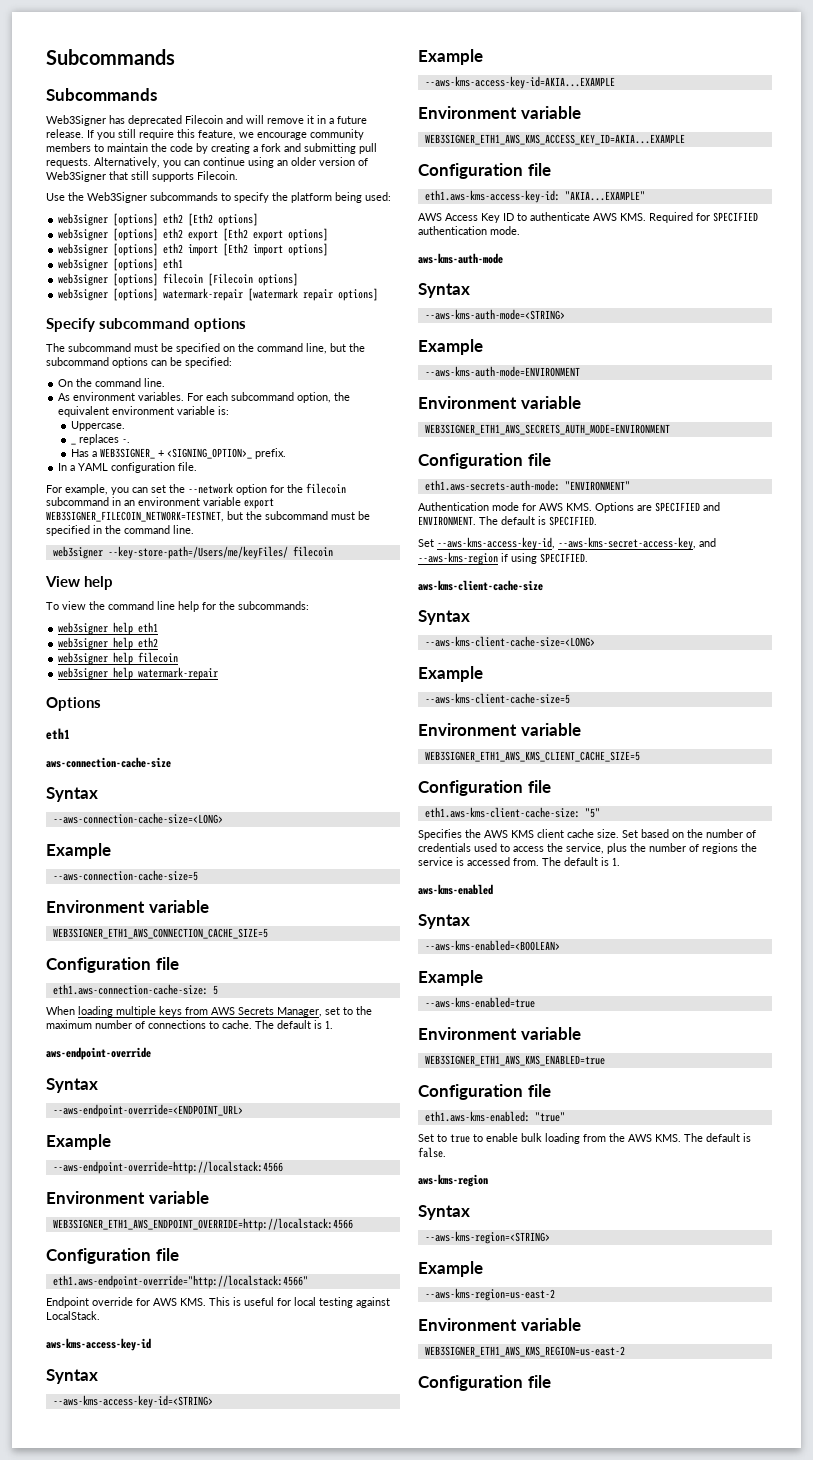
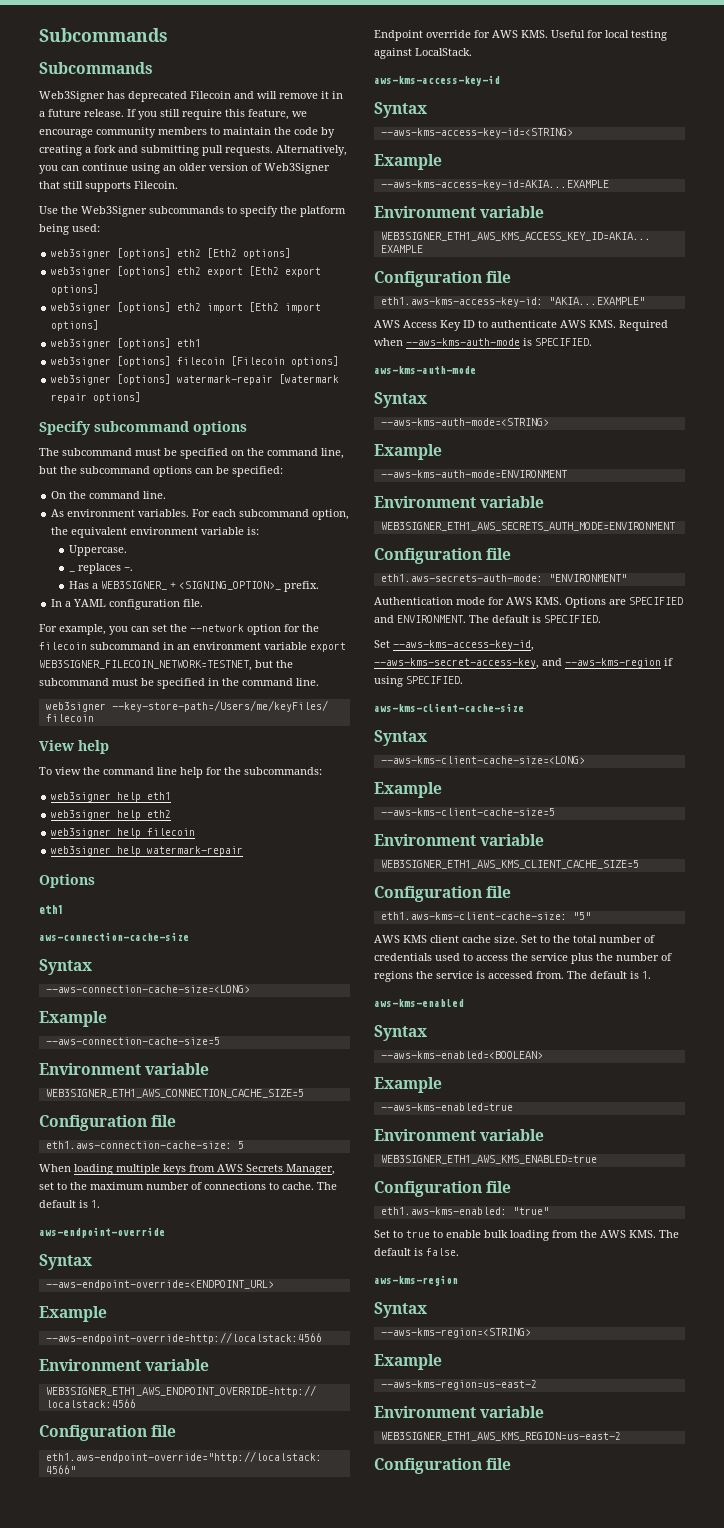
[209,1297,274,1306] This is useful -> [551,30,585,38] Useful
[696,212,758,222] [418,226,520,235] for SPECIFIED authentication mode. -> [374,338,592,346] when --aws-kms-auth-mode is SPECIFIED.
[418,829,481,840] Specifies the -> (591, 916) none
[641,829,703,838] based on the -> [540,935,597,943] to the total
[566,843,604,854] service, -> [531,953,568,961] service

